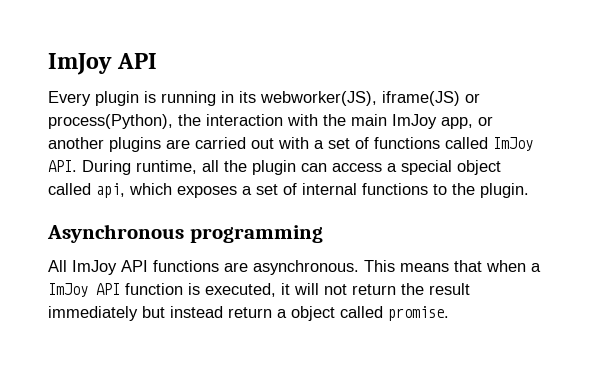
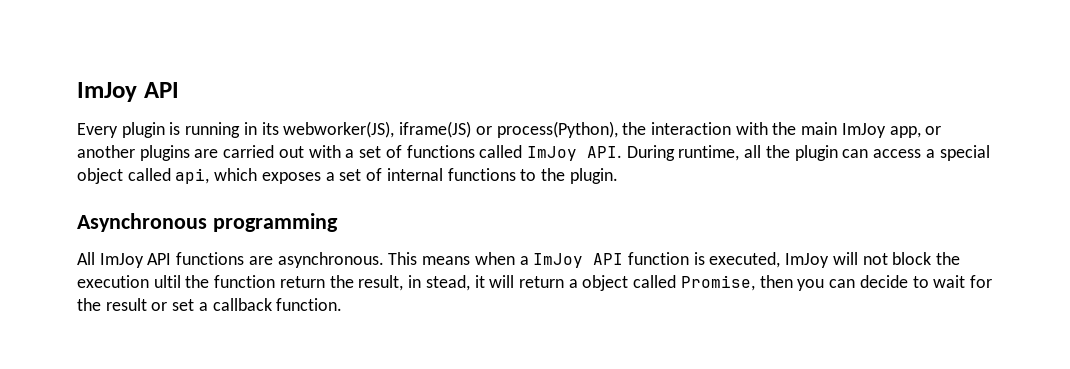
[454,260,482,272] that -> (471, 260) none
[281,283,470,295] [48,306,449,321] it will not return the result immediately but instead return a object called promise. -> [785,252,961,268] [77,275,992,291] [77,298,343,311] ImJoy will not block the execution ultil the function return the result, in stead, it will return a object called Promise, then you can decide to wait for the result or set a callback function.

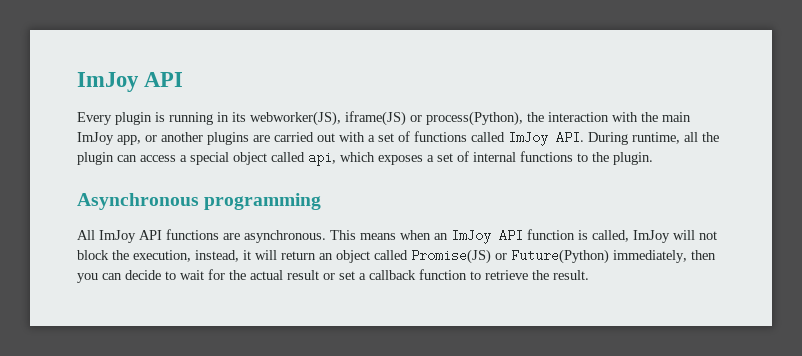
[519,256,529,265] a -> [434,233,448,240] an
[709,252,781,268] executed, -> [592,230,629,242] called,
[77,275,470,291] execution ultil the function return the result, in stead, -> [133,250,239,262] execution, instead,
[568,275,755,291] a object called Promise, -> [319,249,687,264] an object called Promise(JS) or Future(Python) immediately,
(101, 304) none -> [250,270,283,280] actual
[276,298,343,311] function. -> [419,269,589,280] function to retrieve the result.

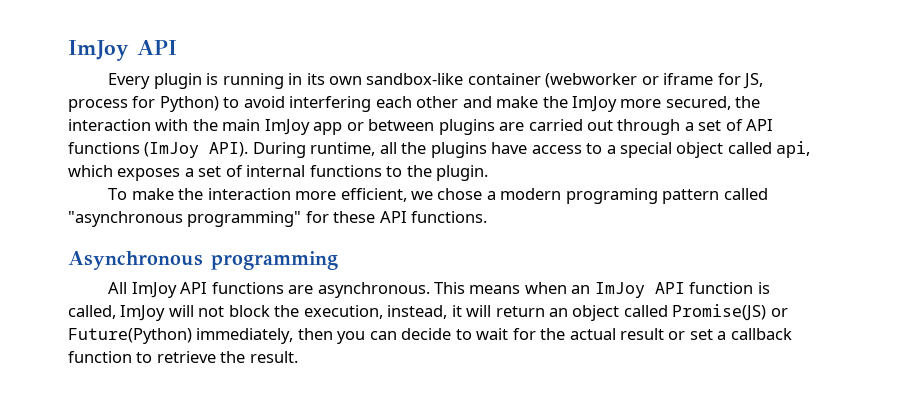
[250,111,523,126] webworker(JS), iframe(JS) or process(Python), -> [328,73,764,89] [68,96,731,112] own sandbox-like container (webworker or iframe for JS, process for Python) to avoid interfering each other and make the ImJoy more secured,
[117,132,203,145] app, or another -> [313,119,435,135] app or between
[339,131,719,146] [77,152,176,165] with a set of functions called ImJoy API. During runtime, all the plugin can access -> [617,119,774,135] [68,142,603,158] through a set of API functions (ImJoy API). During runtime, all the plugins have access to
(653, 158) none -> [108,188,768,204] [68,211,488,227] // To make the interaction more efficient, we chose a modern programing pattern called "asynchronous programming" for these API functions.

